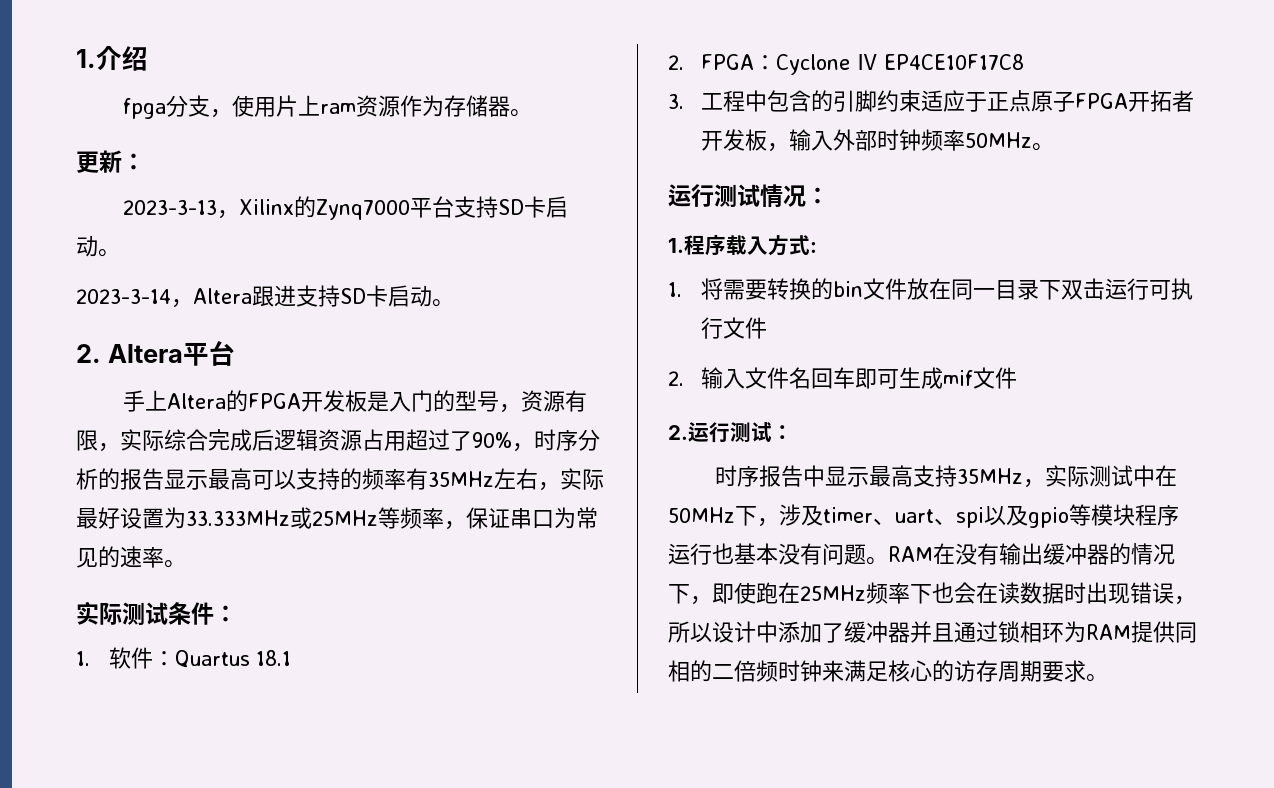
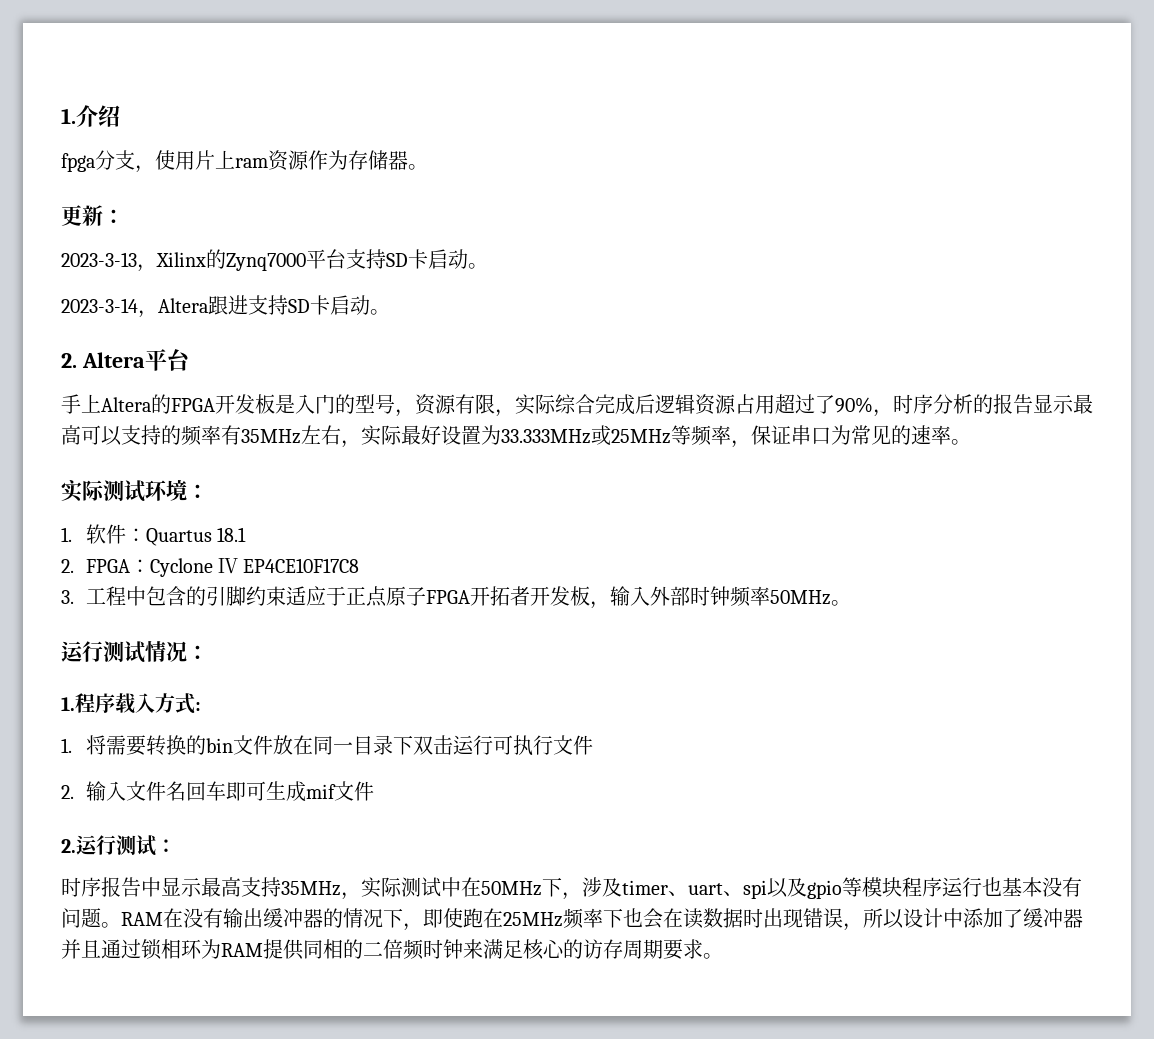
[168,602,214,625] 条件 -> [145,480,187,501] 环境

